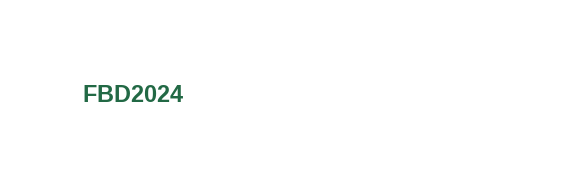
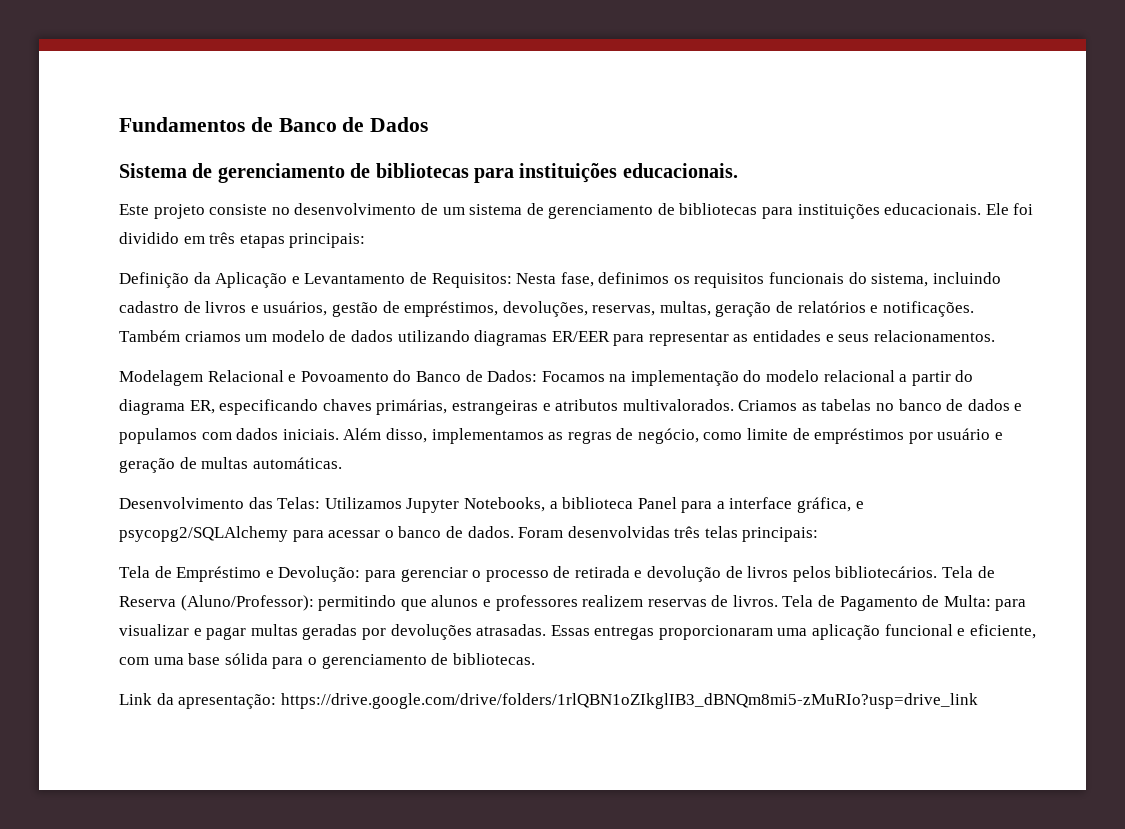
[83,85,183,102] FBD2024 -> [119,117,429,132] [119,163,738,183] [119,203,1034,219] [119,232,366,248] [119,272,1001,288] [119,301,974,317] [119,330,995,346] [119,370,974,386] [119,399,1023,415] [119,428,1004,444] [119,457,342,473] [119,497,864,513] [119,526,819,542] [119,566,995,582] [119,595,1027,611] [119,624,1036,640] [119,653,535,669] [119,693,978,709] Fundamentos de Banco de Dados // Sistema de gerenciamento de bibliotecas para instituições educacionais. // Este projeto consiste no desenvolvimento de um sistema de gerenciamento de bibliotecas para instituições educacionais. Ele foi dividido em três etapas principais: // Definição da Aplicação e Levantamento de Requisitos: Nesta fase, definimos os requisitos funcionais do sistema, incluindo cadastro de livros e usuários, gestão de empréstimos, devoluções, reservas, multas, geração de relatórios e notificações. Também criamos um modelo de dados utilizando diagramas ER/EER para representar as entidades e seus relacionamentos. // Modelagem Relacional e Povoamento do Banco de Dados: Focamos na implementação do modelo relacional a partir do diagrama ER, especificando chaves primárias, estrangeiras e atributos multivalorados. Criamos as tabelas no banco de dados e populamos com dados iniciais. Além disso, implementamos as regras de negócio, como limite de empréstimos por usuário e geração de multas automáticas. // Desenvolvimento das Telas: Utilizamos Jupyter Notebooks, a biblioteca Panel para a interface gráfica, e psycopg2/SQLAlchemy para acessar o banco de dados. Foram desenvolvidas três telas principais: // Tela de Empréstimo e Devolução: para gerenciar o processo de retirada e devolução de livros pelos bibliotecários. Tela de Reserva (Aluno/Professor): permitindo que alunos e professores realizem reservas de livros. Tela de Pagamento de Multa: para visualizar e pagar multas geradas por devoluções atrasadas. Essas entregas proporcionaram uma aplicação funcional e eficiente, com uma base sólida para o gerenciamento de bibliotecas. // Link da apresentação: https://drive.google.com/drive/folders/1rlQBN1oZIkglIB3_dBNQm8mi5-zMuRIo?usp=drive_link

